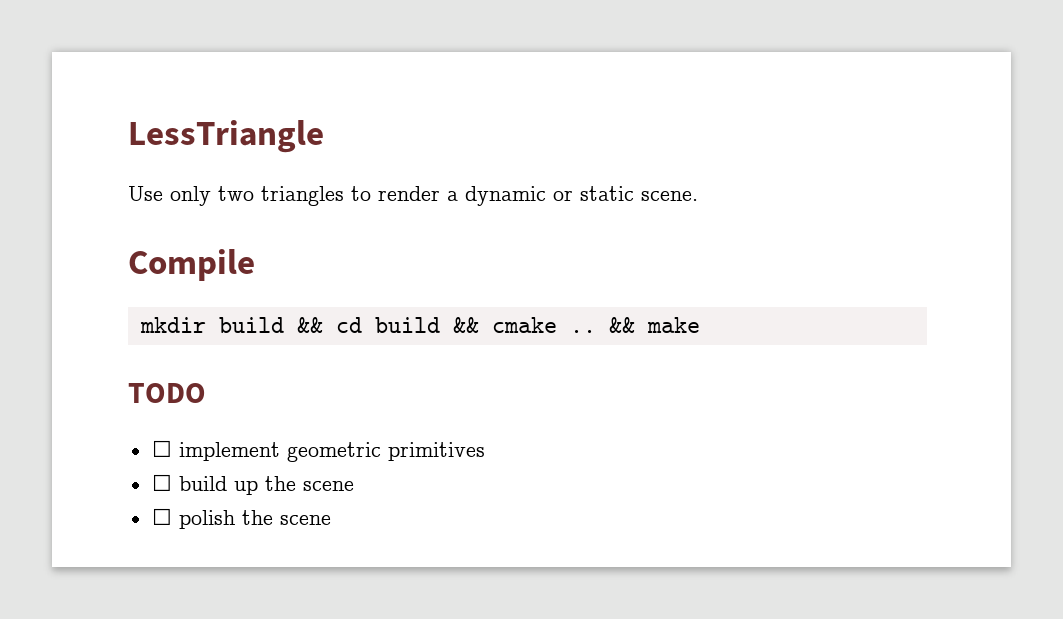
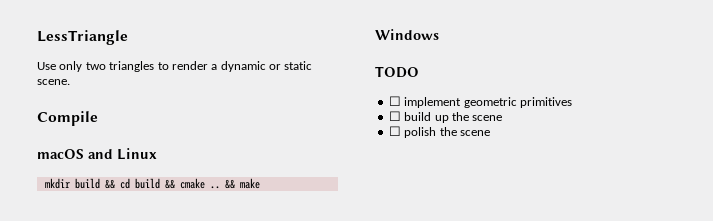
(255, 265) none -> [37,148,157,160] // macOS and Linux
(700, 325) none -> [375,29,439,40] // Windows

